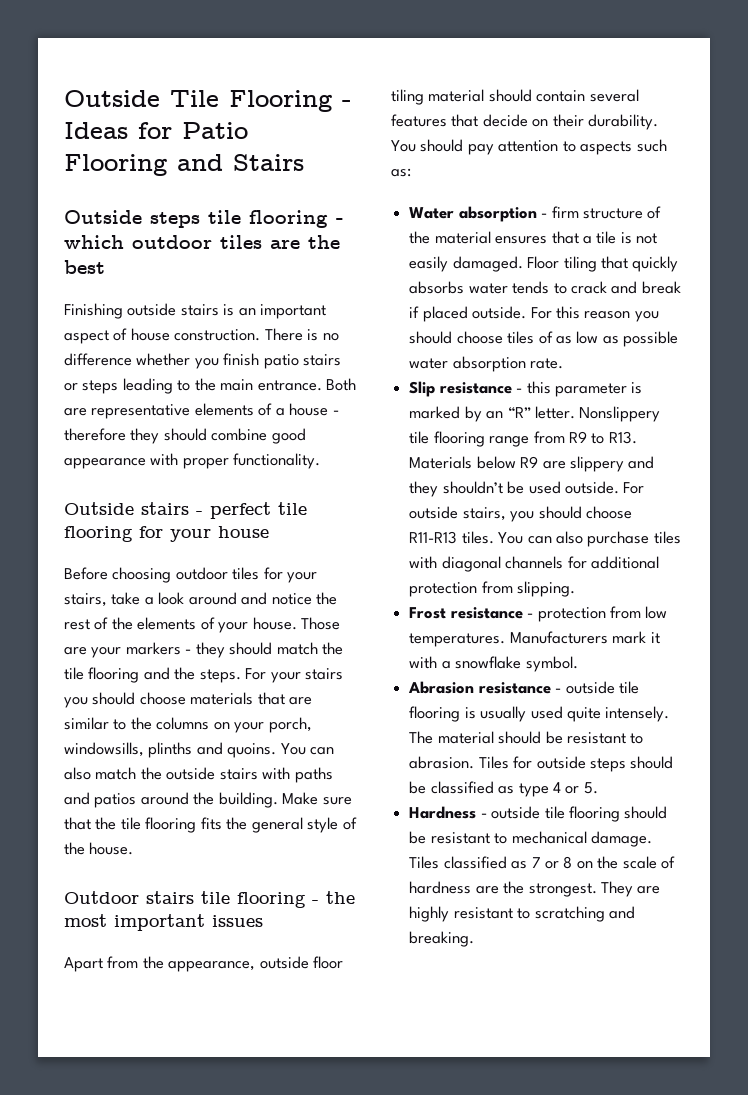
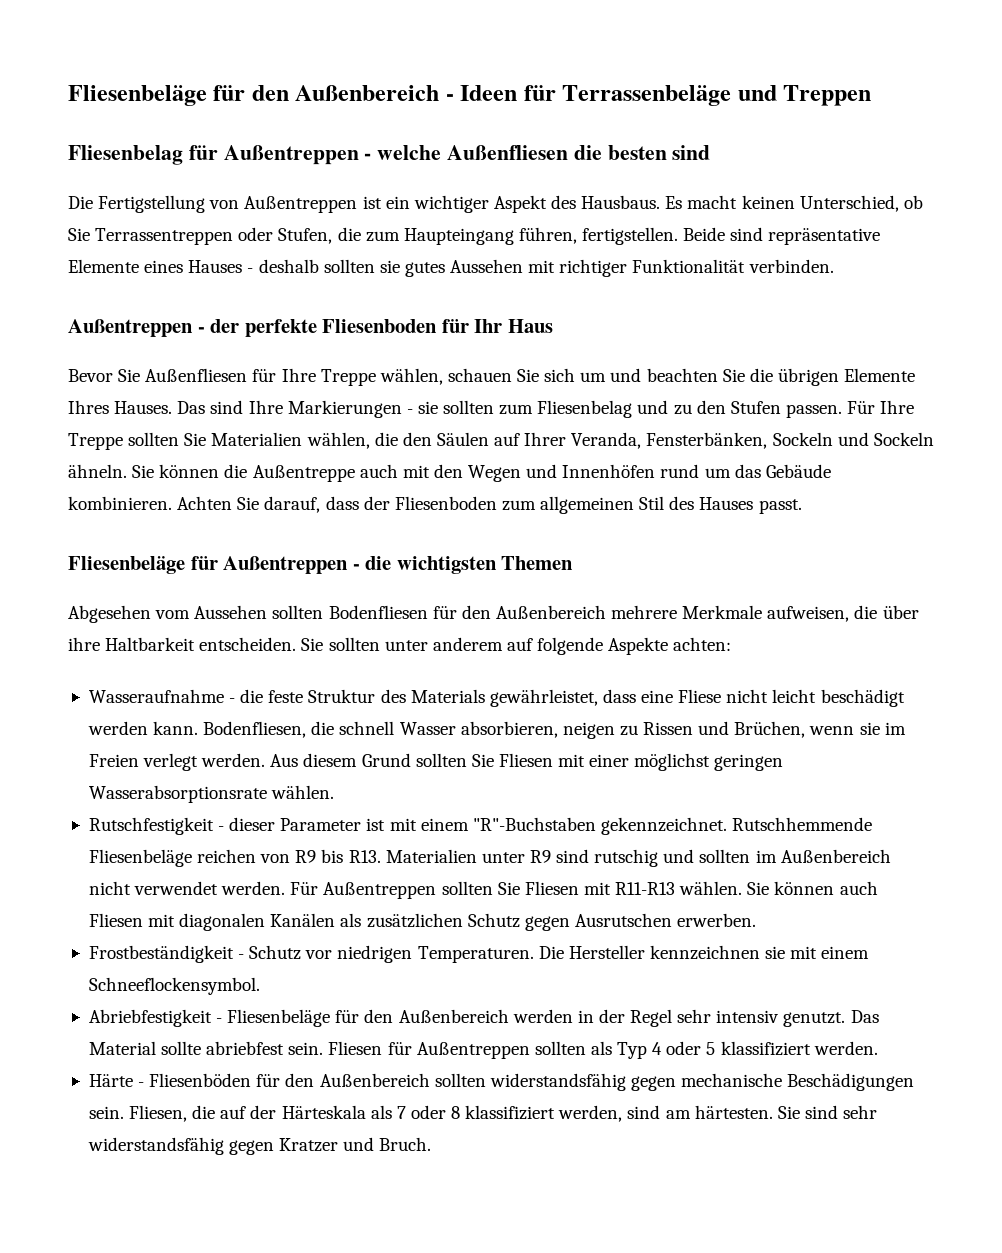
[64,90,352,112] [64,122,248,139] [64,154,304,176] [64,210,344,228] [64,235,340,249] [64,260,105,274] [64,303,327,319] [64,328,339,344] [64,353,342,369] [64,378,357,394] [64,403,339,419] [64,428,306,444] [64,453,321,469] [64,502,307,519] [64,526,269,542] [64,567,318,583] [64,592,338,607] [64,617,341,633] [64,642,344,658] [64,667,344,683] [64,692,313,708] [64,717,312,733] [64,742,335,758] [64,767,333,783] [64,792,352,808] [64,817,357,833] [64,842,134,855] [64,891,355,908] [64,914,263,931] [64,956,344,972] [391,89,639,105] [391,114,659,130] [391,139,667,155] [391,168,411,177] [409,206,662,222] [409,231,658,244] [409,256,679,272] [409,281,681,294] [409,306,659,322] [409,331,679,347] [409,356,564,372] [409,381,643,397] [409,406,661,422] [409,431,637,447] [409,456,655,472] [409,481,645,497] [409,506,632,522] [409,531,681,547] [409,556,659,572] [409,581,576,597] [409,606,668,622] [409,631,660,647] [409,656,578,672] [408,681,639,694] [409,706,670,722] [409,731,644,744] [409,756,674,772] [409,781,598,797] [409,806,668,822] [409,831,652,847] [409,856,676,869] [409,881,661,897] [409,906,635,922] [409,931,475,947] Outside Tile Flooring - Ideas for Patio Flooring and Stairs // Outside steps tile flooring - which outdoor tiles are the best // Finishing outside stairs is an important aspect of house construction. There is no difference whether you finish patio stairs or steps leading to the main entrance. Both are representative elements of a house - therefore they should combine good appearance with proper functionality. // Outside stairs - perfect tile flooring for your house // Before choosing outdoor tiles for your stairs, take a look around and notice the rest of the elements of your house. Those are your markers - they should match the tile flooring and the steps. For your stairs you should choose materials that are similar to the columns on your porch, windowsills, plinths and quoins. You can also match the outside stairs with paths and patios around the building. Make sure that the tile flooring fits the general style of the house. // Outdoor stairs tile flooring - the most important issues // Apart from the appearance, outside floor tiling material should contain several features that decide on their durability. You should pay attention to aspects such as: // Water absorption - firm structure of the material ensures that a tile is not easily damaged. Floor tiling that quickly absorbs water tends to crack and break if placed outside. For this reason you should choose tiles of as low as possible water absorption rate. // Slip resistance - this parameter is marked by an “R” letter. Nonslippery tile flooring range from R9 to R13. Materials below R9 are slippery and they shouldn’t be used outside. For outside stairs, you should choose R11-R13 tiles. You can also purchase tiles with diagonal channels for additional protection from slipping. // Frost resistance - protection from low temperatures. Manufacturers mark it with a snowflake symbol. // Abrasion resistance - outside tile flooring is usually used quite intensely. The material should be resistant to abrasion. Tiles for outside steps should be classified as type 4 or 5. // Hardness - outside tile flooring should be resistant to mechanical damage. Tiles classified as 7 or 8 on the scale of hardness are the strongest. They are highly resistant to scratching and breaking. -> [68,85,872,106] [68,145,711,165] [68,195,923,213] [68,227,881,245] [68,259,834,277] [68,319,553,337] [68,368,916,386] [68,400,915,418] [68,432,934,450] [68,464,831,482] [68,496,802,514] [68,556,574,574] [68,605,919,623] [68,637,732,655] [88,689,905,707] [87,721,906,739] [88,753,784,771] [88,785,335,803] [88,817,873,835] [88,849,891,867] [88,881,878,899] [88,913,757,931] [88,945,870,963] [88,977,260,995] [88,1009,879,1027] [88,1041,878,1059] [88,1073,915,1091] [88,1105,878,1122] [87,1137,432,1155] Fliesenbeläge für den Außenbereich - Ideen für Terrassenbeläge und Treppen // Fliesenbelag für Außentreppen - welche Außenfliesen die besten sind // Die Fertigstellung von Außentreppen ist ein wichtiger Aspekt des Hausbaus. Es macht keinen Unterschied, ob Sie Terrassentreppen oder Stufen, die zum Haupteingang führen, fertigstellen. Beide sind repräsentative Elemente eines Hauses - deshalb sollten sie gutes Aussehen mit richtiger Funktionalität verbinden. // Außentreppen - der perfekte Fliesenboden für Ihr Haus // Bevor Sie Außenfliesen für Ihre Treppe wählen, schauen Sie sich um und beachten Sie die übrigen Elemente Ihres Hauses. Das sind Ihre Markierungen - sie sollten zum Fliesenbelag und zu den Stufen passen. Für Ihre Treppe sollten Sie Materialien wählen, die den Säulen auf Ihrer Veranda, Fensterbänken, Sockeln und Sockeln ähneln. Sie können die Außentreppe auch mit den Wegen und Innenhöfen rund um das Gebäude kombinieren. Achten Sie darauf, dass der Fliesenboden zum allgemeinen Stil des Hauses passt. // Fliesenbeläge für Außentreppen - die wichtigsten Themen // Abgesehen vom Aussehen sollten Bodenfliesen für den Außenbereich mehrere Merkmale aufweisen, die über ihre Haltbarkeit entscheiden. Sie sollten unter anderem auf folgende Aspekte achten: // Wasseraufnahme - die feste Struktur des Materials gewährleistet, dass eine Fliese nicht leicht beschädigt werden kann. Bodenfliesen, die schnell Wasser absorbieren, neigen zu Rissen und Brüchen, wenn sie im Freien verlegt werden. Aus diesem Grund sollten Sie Fliesen mit einer möglichst geringen Wasserabsorptionsrate wählen. // Rutschfestigkeit - dieser Parameter ist mit einem "R"-Buchstaben gekennzeichnet. Rutschhemmende Fliesenbeläge reichen von R9 bis R13. Materialien unter R9 sind rutschig und sollten im Außenbereich nicht verwendet werden. Für Außentreppen sollten Sie Fliesen mit R11-R13 wählen. Sie können auch Fliesen mit diagonalen Kanälen als zusätzlichen Schutz gegen Ausrutschen erwerben. // Frostbeständigkeit - Schutz vor niedrigen Temperaturen. Die Hersteller kennzeichnen sie mit einem Schneeflockensymbol. // Abriebfestigkeit - Fliesenbeläge für den Außenbereich werden in der Regel sehr intensiv genutzt. Das Material sollte abriebfest sein. Fliesen für Außentreppen sollten als Typ 4 oder 5 klassifiziert werden. // Härte - Fliesenböden für den Außenbereich sollten widerstandsfähig gegen mechanische Beschädigungen sein. Fliesen, die auf der Härteskala als 7 oder 8 klassifiziert werden, sind am härtesten. Sie sind sehr widerstandsfähig gegen Kratzer und Bruch.

